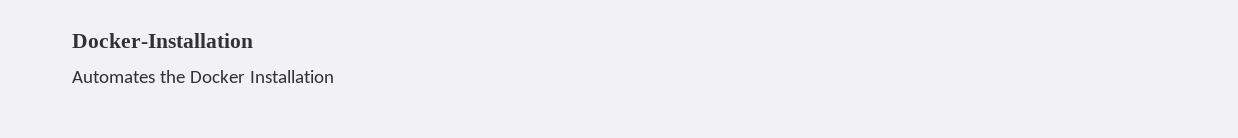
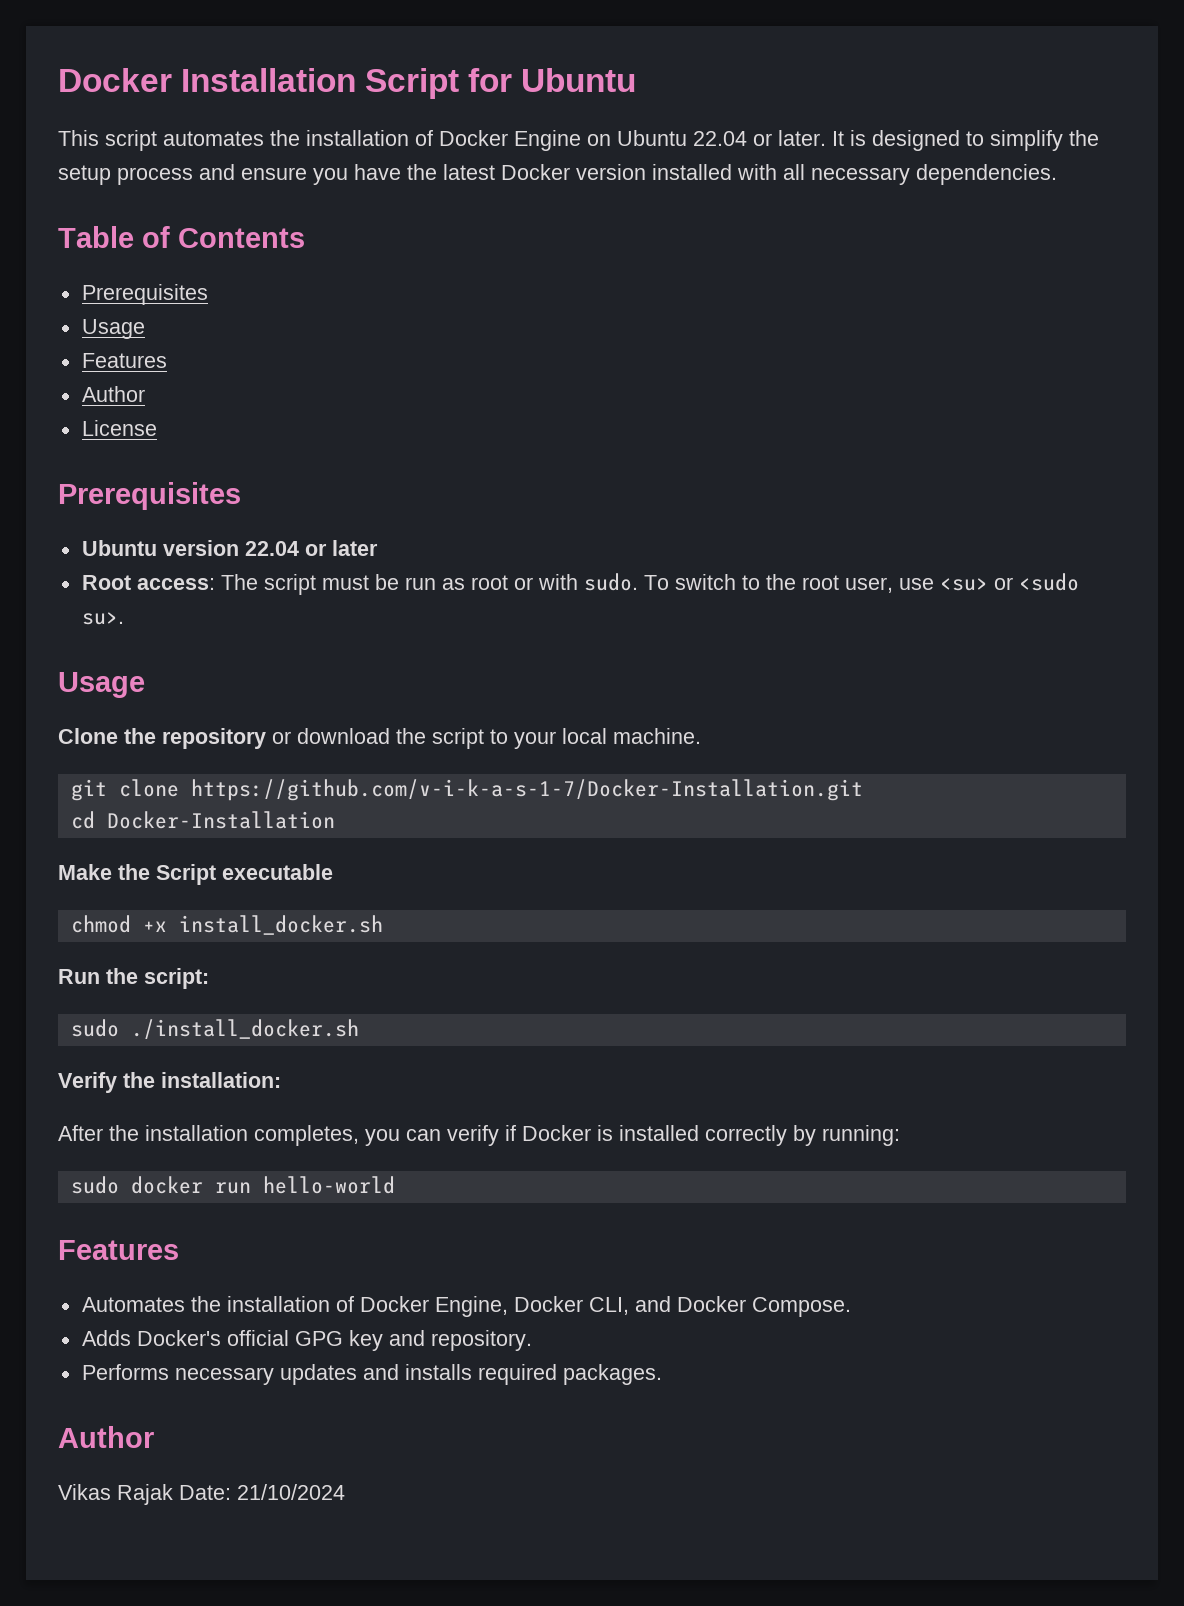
[72,33,253,48] [72,70,334,83] Docker-Installation // Automates the Docker Installation -> [58,68,637,99] [58,130,1099,151] [58,164,1057,185] [58,226,305,248] [81,284,208,305] [81,319,145,339] [81,353,167,368] [81,386,145,402] [81,420,157,436] [58,482,241,510] [81,540,378,556] [81,573,1079,595] [81,612,124,625] [58,672,145,698] [58,728,701,749] [70,779,863,801] [70,811,335,829] [58,864,333,885] [70,915,383,935] [58,968,209,989] [70,1019,359,1039] [58,1072,281,1093] [58,1125,900,1146] [70,1176,395,1194] [58,1240,179,1260] [81,1296,851,1317] [81,1330,532,1351] [81,1364,662,1385] [58,1426,154,1448] [58,1484,345,1505] Docker Installation Script for Ubuntu // This script automates the installation of Docker Engine on Ubuntu 22.04 or later. It is designed to simplify the setup process and ensure you have the latest Docker version installed with all necessary dependencies. // Table of Contents // Prerequisites // Usage // Features // Author // License // Prerequisites // Ubuntu version 22.04 or later // Root access: The script must be run as root or with sudo. To switch to the root user, use <su> or <sudo su>. // Usage // Clone the repository or download the script to your local machine. // git clone https://github.com/v-i-k-a-s-1-7/Docker-Installation.git // cd Docker-Installation // Make the Script executable // chmod +x install_docker.sh // Run the script: // sudo ./install_docker.sh // Verify the installation: // After the installation completes, you can verify if Docker is installed correctly by running: // sudo docker run hello-world // Features // Automates the installation of Docker Engine, Docker CLI, and Docker Compose. // Adds Docker's official GPG key and repository. // Performs necessary updates and installs required packages. // Author // Vikas Rajak Date: 21/10/2024

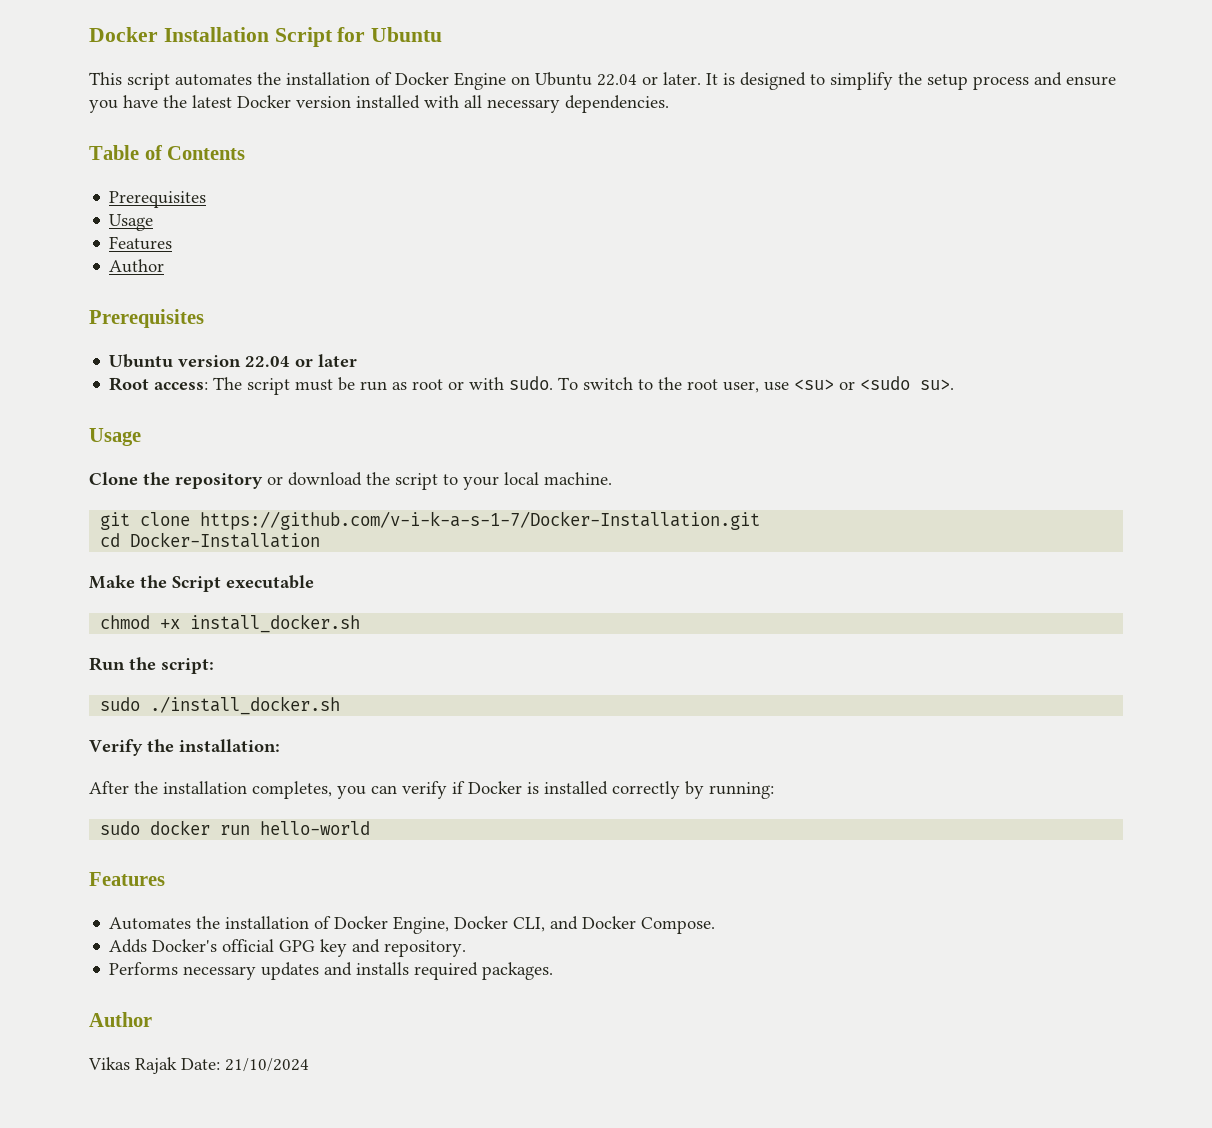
[81,420,157,436] // License -> (165, 266) none

